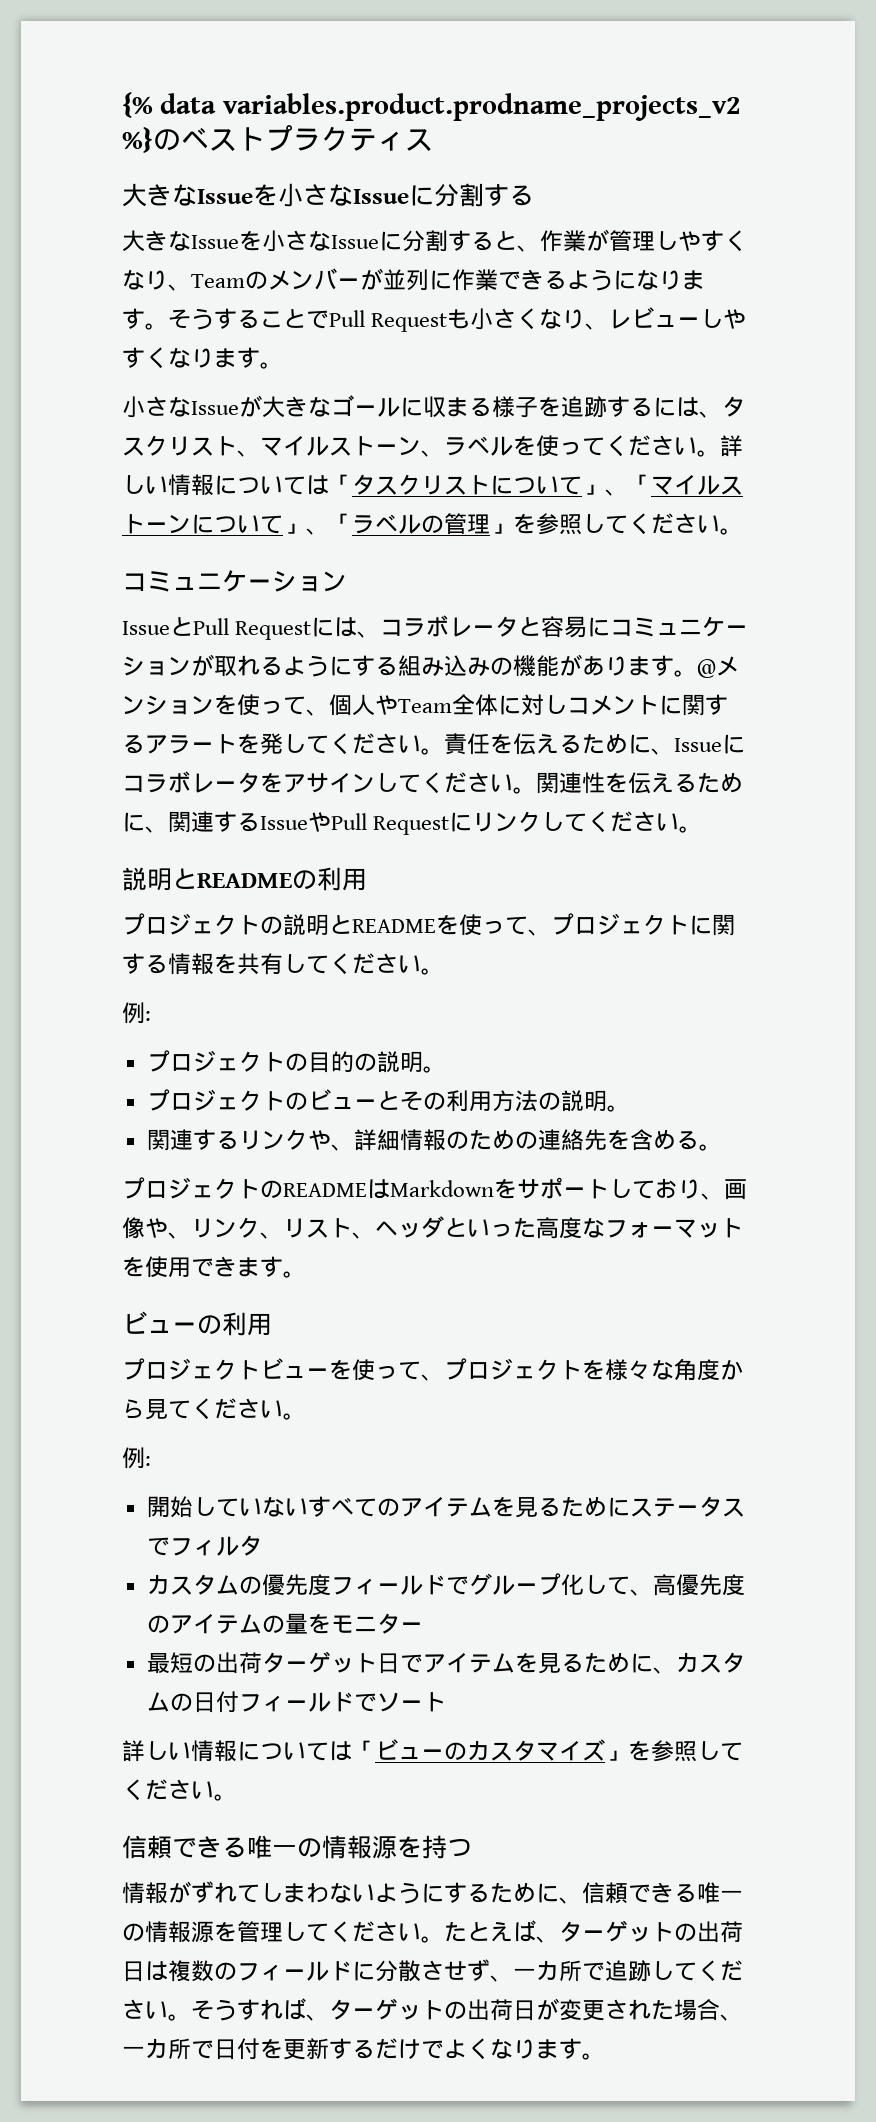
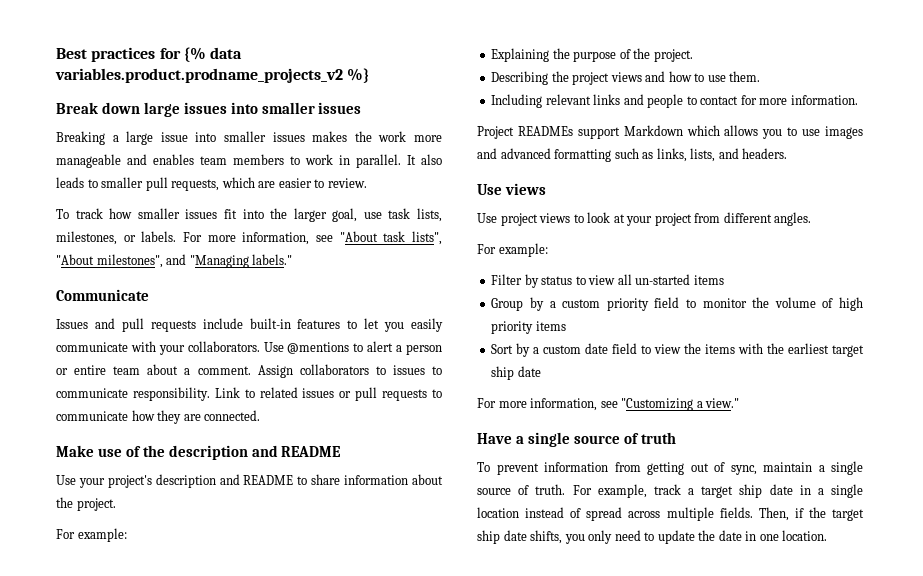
(122, 105) none -> [56,47,181,62] Best practices for
[153,125,433,152] [122,183,534,207] [122,229,747,252] [122,268,705,291] [122,307,747,332] [122,347,283,369] [122,395,745,418] [122,435,743,457] [122,474,743,496] [122,513,743,535] [122,570,347,592] [122,615,749,640] [122,654,739,678] [122,694,728,716] [122,733,745,755] [122,771,743,794] [122,811,703,835] [122,867,367,891] [122,913,735,936] [122,953,444,975] [122,1002,151,1024] [146,1050,446,1073] [146,1089,630,1112] [146,1129,722,1151] [122,1177,747,1200] [122,1216,743,1239] [122,1256,306,1278] [122,1311,272,1336] [122,1358,743,1381] [122,1398,306,1420] [122,1447,151,1469] [146,1496,745,1518] [146,1535,262,1556] [146,1573,745,1596] [146,1613,423,1634] [146,1651,745,1674] [146,1691,446,1713] [122,1739,743,1762] [122,1779,237,1801] [122,1835,472,1859] [122,1881,743,1904] [122,1920,743,1943] [122,1959,743,1982] [122,1998,743,2021] [122,2038,605,2060] のベストプラクティス // 大きなIssueを小さなIssueに分割する // 大きなIssueを小さなIssueに分割すると、作業が管理しやすくなり、Teamのメンバーが並列に作業できるようになります。そうすることでPull Requestも小さくなり、レビューしやすくなります。 // 小さなIssueが大きなゴールに収まる様子を追跡するには、タスクリスト、マイルストーン、ラベルを使ってください。詳しい情報については「タスクリストについて」、「マイルストーンについて」、「ラベルの管理」を参照してください。 // コミュニケーション // IssueとPull Requestには、コラボレータと容易にコミュニケーションが取れるようにする組み込みの機能があります。@メンションを使って、個人やTeam全体に対しコメントに関するアラートを発してください。責任を伝えるために、Issueにコラボレータをアサインしてください。関連性を伝えるために、関連するIssueやPull Requestにリンクしてください。 // 説明とREADMEの利用 // プロジェクトの説明とREADMEを使って、プロジェクトに関する情報を共有してください。 // 例: // プロジェクトの目的の説明。 // プロジェクトのビューとその利用方法の説明。 // 関連するリンクや、詳細情報のための連絡先を含める。 // プロジェクトのREADMEはMarkdownをサポートしており、画像や、リンク、リスト、ヘッダといった高度なフォーマットを使用できます。 // ビューの利用 // プロジェクトビューを使って、プロジェクトを様々な角度から見てください。 // 例: // 開始していないすべてのアイテムを見るためにステータスでフィルタ // カスタムの優先度フィールドでグループ化して、高優先度のアイテムの量をモニター // 最短の出荷ターゲット日でアイテムを見るために、カスタムの日付フィールドでソート // 詳しい情報については「ビューのカスタマイズ」を参照してください。 // 信頼できる唯一の情報源を持つ // 情報がずれてしまわないようにするために、信頼できる唯一の情報源を管理してください。たとえば、ターゲットの出荷日は複数のフィールドに分散させず、一カ所で追跡してください。そうすれば、ターゲットの出荷日が変更された場合、一カ所で日付を更新するだけでよくなります。 -> [56,102,362,117] [56,131,443,145] [56,154,442,168] [56,177,367,191] [56,208,442,222] [56,231,442,245] [56,254,293,268] [56,289,149,301] [56,318,443,332] [56,341,443,355] [56,364,442,378] [56,387,443,401] [56,410,261,424] [56,445,342,460] [56,474,444,488] [56,497,116,511] [56,528,127,542] [491,48,693,62] [491,71,761,85] [491,94,858,108] [477,125,864,139] [477,148,788,162] [477,183,546,195] [477,212,812,226] [477,243,548,257] [491,274,724,288] [491,297,863,311] [491,321,566,334] [491,343,864,357] [491,366,541,380] [477,398,740,411] [477,432,676,447] [477,461,863,475] [477,484,863,498] [477,507,865,521] [477,530,828,544] // Break down large issues into smaller issues // Breaking a large issue into smaller issues makes the work more manageable and enables team members to work in parallel. It also leads to smaller pull requests, which are easier to review. // To track how smaller issues fit into the larger goal, use task lists, milestones, or labels. For more information, see "About task lists", "About milestones", and "Managing labels." // Communicate // Issues and pull requests include built-in features to let you easily communicate with your collaborators. Use @mentions to alert a person or entire team about a comment. Assign collaborators to issues to communicate responsibility. Link to related issues or pull requests to communicate how they are connected. // Make use of the description and README // Use your project's description and README to share information about the project. // For example: // Explaining the purpose of the project. // Describing the project views and how to use them. // Including relevant links and people to contact for more information. // Project READMEs support Markdown which allows you to use images and advanced formatting such as links, lists, and headers. // Use views // Use project views to look at your project from different angles. // For example: // Filter by status to view all un-started items // Group by a custom priority field to monitor the volume of high priority items // Sort by a custom date field to view the items with the earliest target ship date // For more information, see "Customizing a view." // Have a single source of truth // To prevent information from getting out of sync, maintain a single source of truth. For example, track a target ship date in a single location instead of spread across multiple fields. Then, if the target ship date shifts, you only need to update the date in one location.

